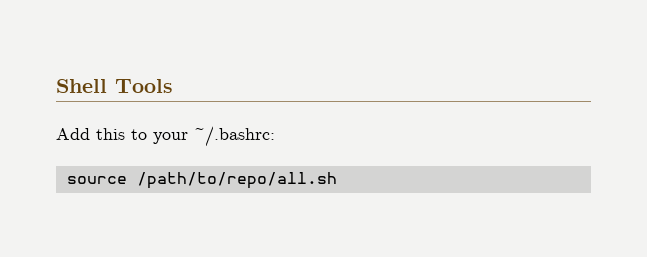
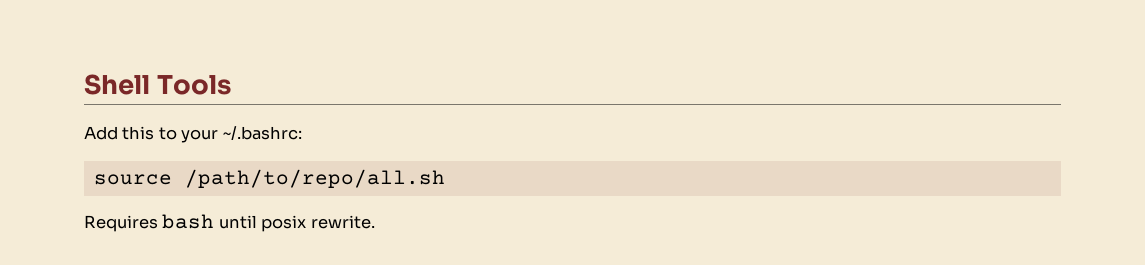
(337, 180) none -> [84,214,375,232] // Requires bash until posix rewrite.

